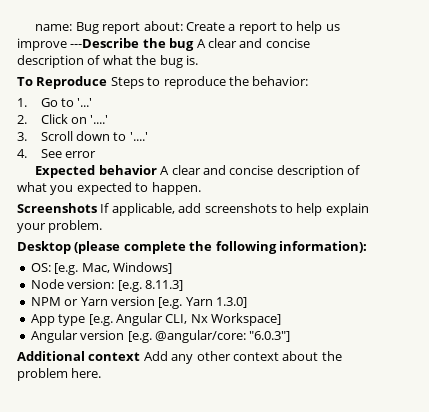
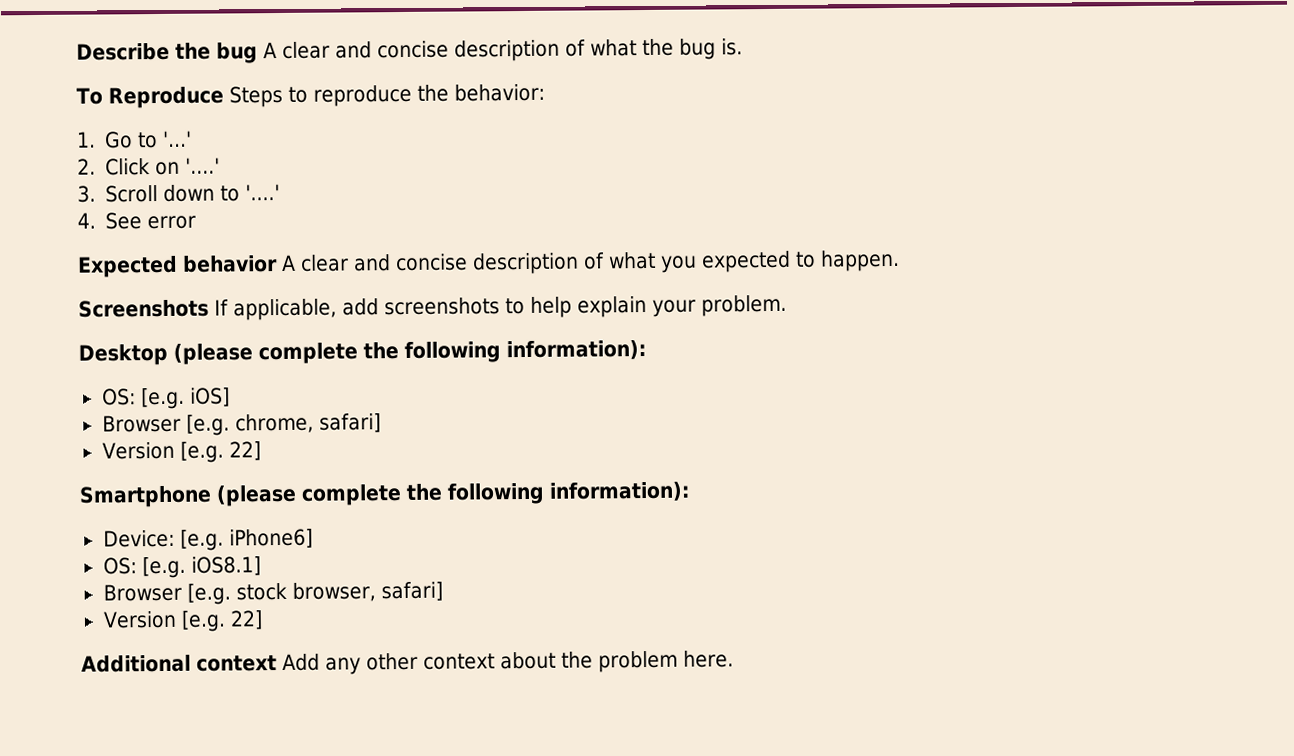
[35,21,340,34] [17,38,140,51] name: Bug report about: Create a report to help us improve ---Describe -> [76,42,170,61] Describe
[81,262,172,274] [30,279,183,292] [30,296,247,309] [30,313,281,326] [30,330,291,343] Mac, Windows] // Node version: [e.g. 8.11.3] // NPM or Yarn version [e.g. Yarn 1.3.0] // App type [e.g. Angular CLI, Nx Workspace] // Angular version [e.g. @angular/core: "6.0.3"] -> [189,387,230,407] [101,413,381,436] [101,441,261,463] [79,481,691,508] [102,528,313,551] [102,556,261,579] [102,581,443,605] [102,610,263,632] iOS] // Browser [e.g. chrome, safari] // Version [e.g. 22] // Smartphone (please complete the following information): // Device: [e.g. iPhone6] // OS: [e.g. iOS8.1] // Browser [e.g. stock browser, safari] // Version [e.g. 22]

